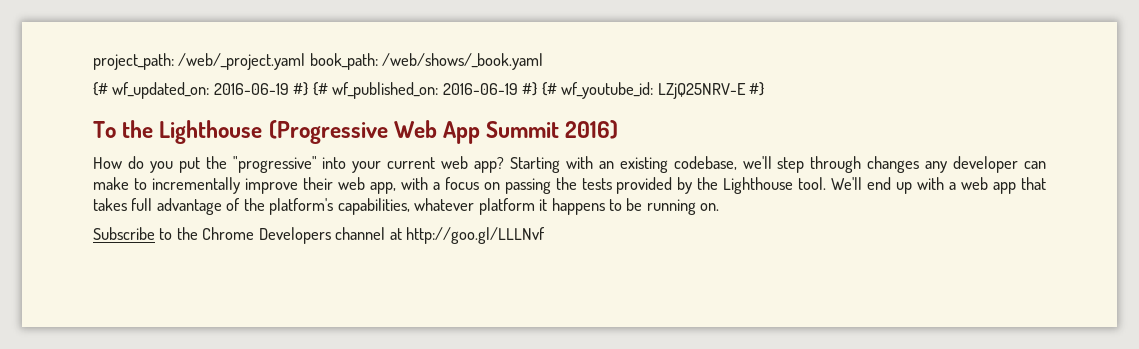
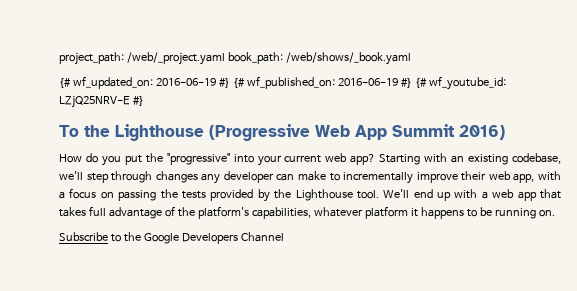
[202,227,546,244] Chrome Developers channel at http://goo.gl/LLLNvf -> [143,232,284,244] Google Developers Channel

